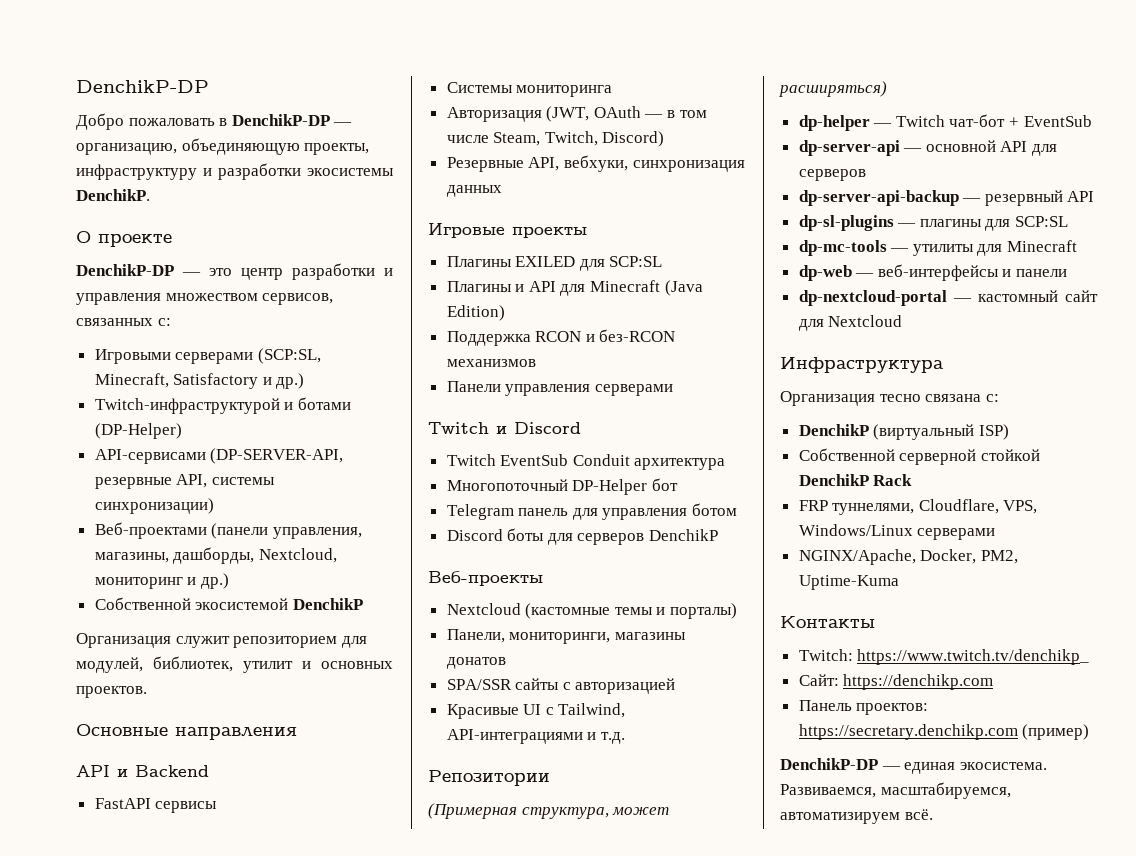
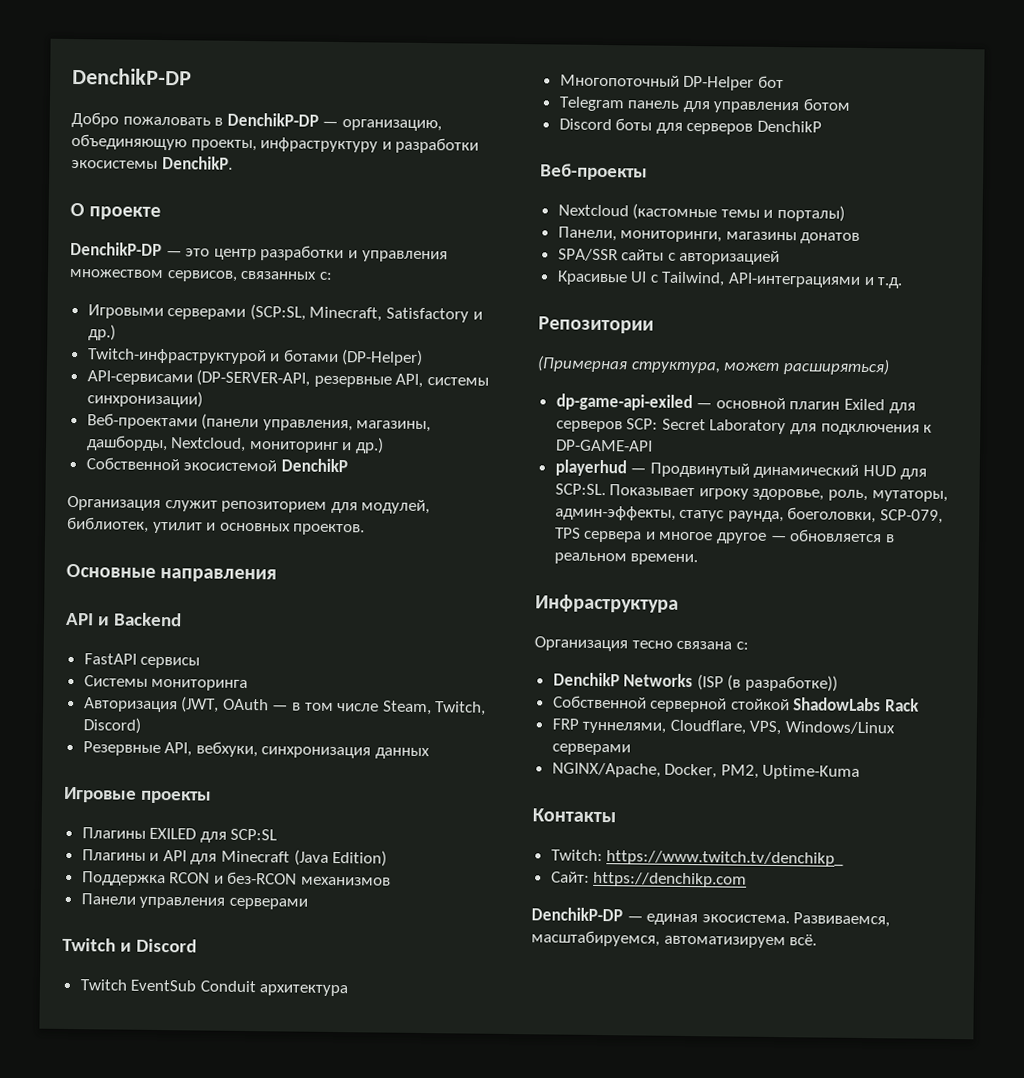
[798,114,1092,131] [798,140,1058,156] [798,169,866,181] [798,190,1095,206] [798,215,1069,231] [798,240,1078,256] [798,264,1068,281] [798,290,1098,306] [798,315,903,331] dp-helper — Twitch чат-бот + EventSub // dp-server-api — основной API для серверов // dp-server-api-backup — резервный API // dp-sl-plugins — плагины для SCP:SL // dp-mc-tools — утилиты для Minecraft // dp-web — веб-интерфейсы и панели // dp-nextcloud-portal — кастомный сайт для Nextcloud -> [555,393,916,414] [555,418,933,436] [555,439,653,452] [554,459,927,480] [554,483,948,502] [554,505,944,524] [554,527,895,544] [553,552,699,566] dp-game-api-exiled — основной плагин Exiled для серверов SCP: Secret Laboratory для подключения к DP-GAME-API // playerhud — Продвинутый динамический HUD для SCP:SL. Показывает игроку здоровье, роль, мутаторы, админ-эффекты, статус раунда, боеголовки, SCP-079, TPS сервера и многое другое — обновляется в реальном времени.
[873,424,1009,440] (виртуальный ISP) -> [623,673,839,692] Networks (ISP (в разработке))
[798,474,869,486] DenchikP -> [793,697,882,712] ShadowLabs
[798,700,929,715] [798,724,1090,740] // Панель проектов: https://secretary.denchikp.com (пример) -> (748, 879) none

